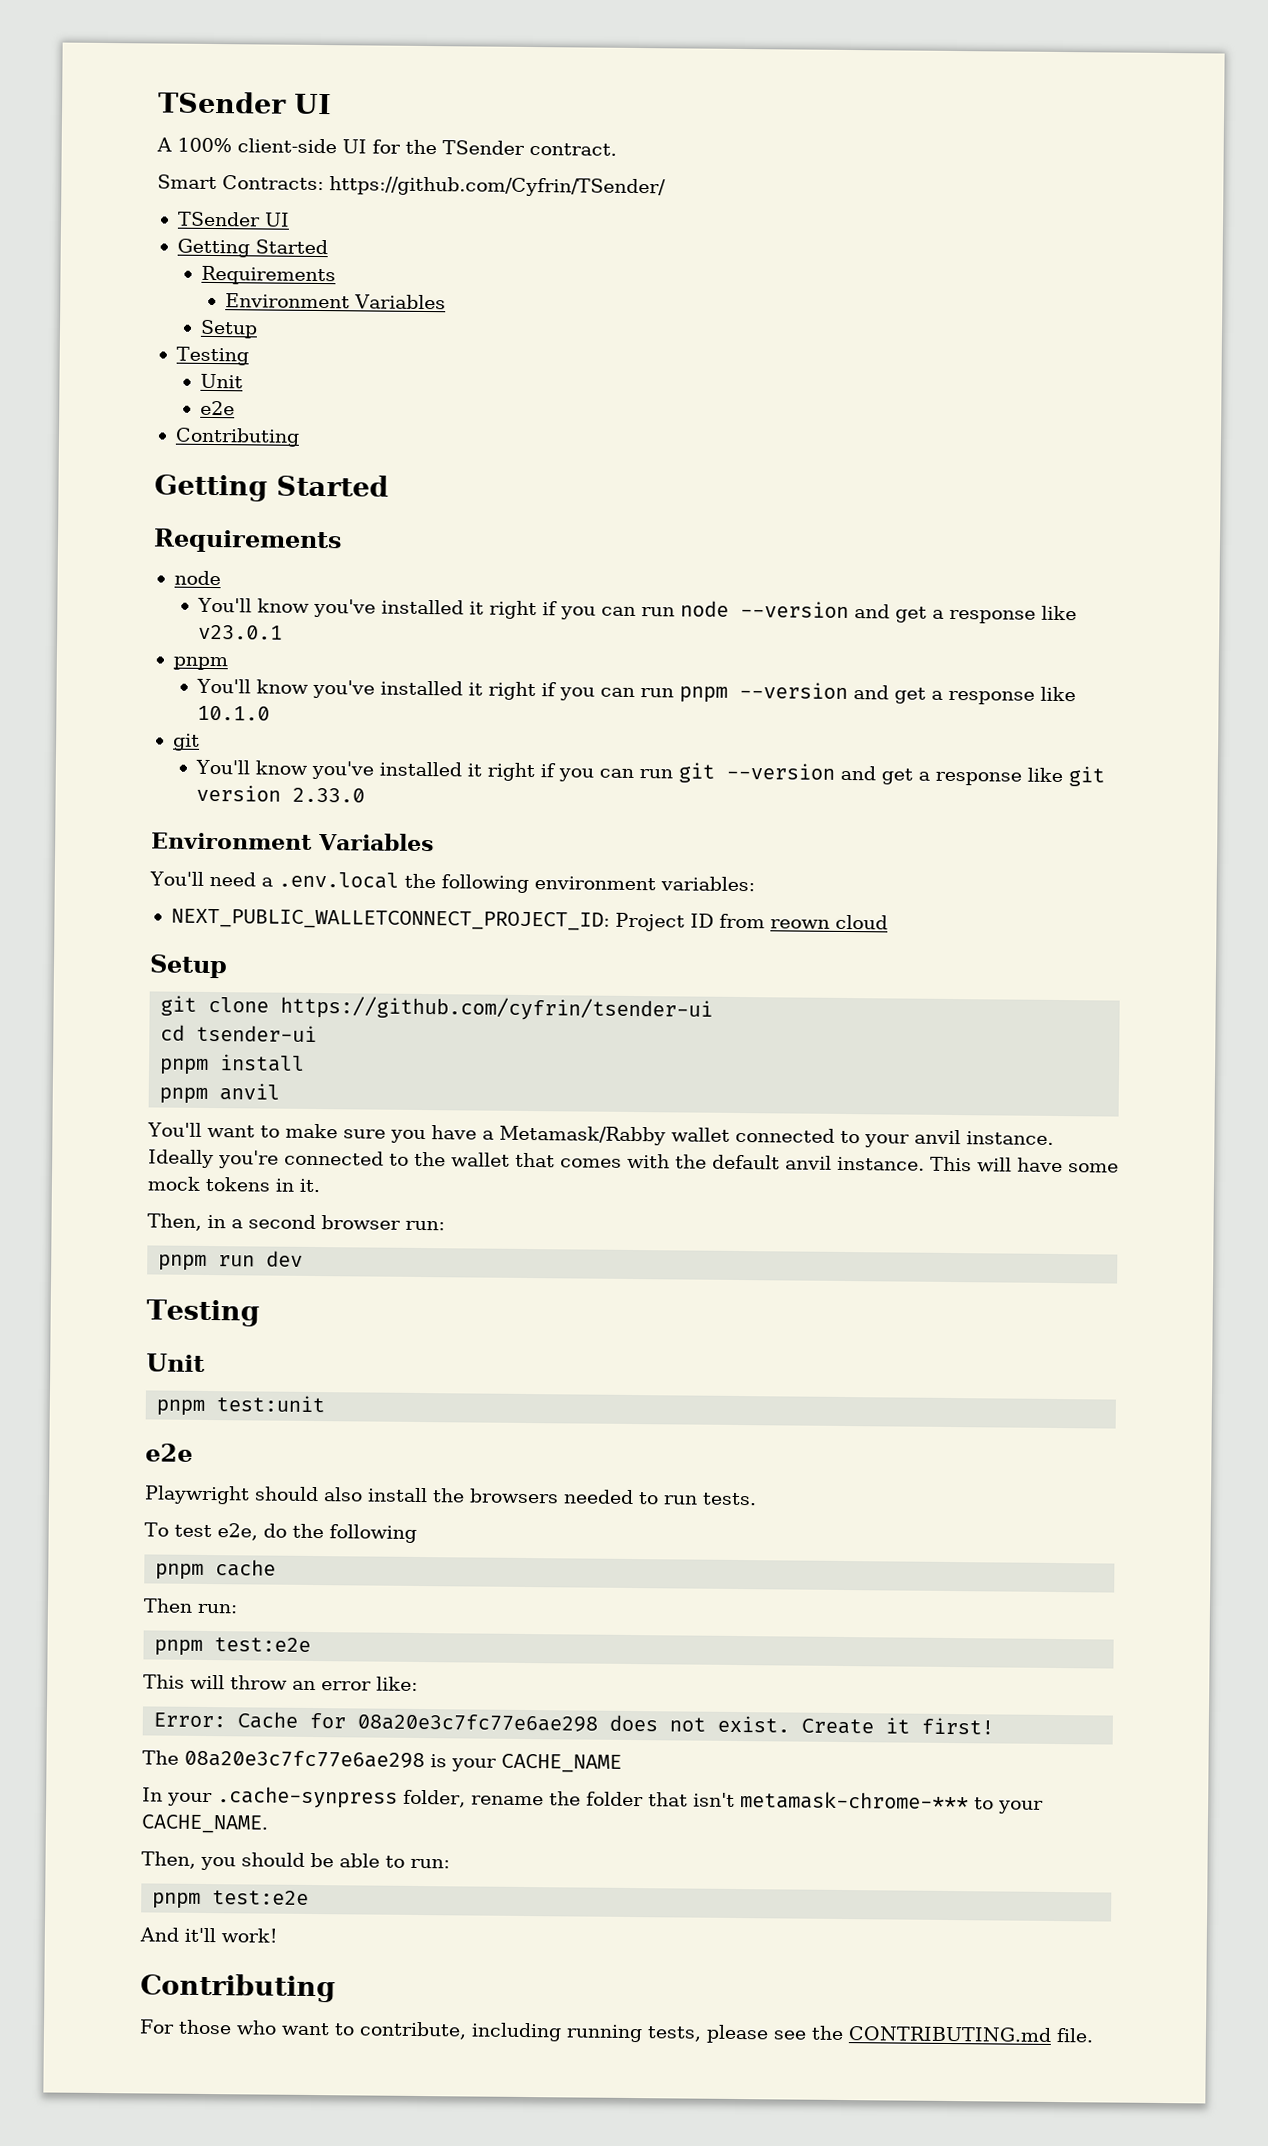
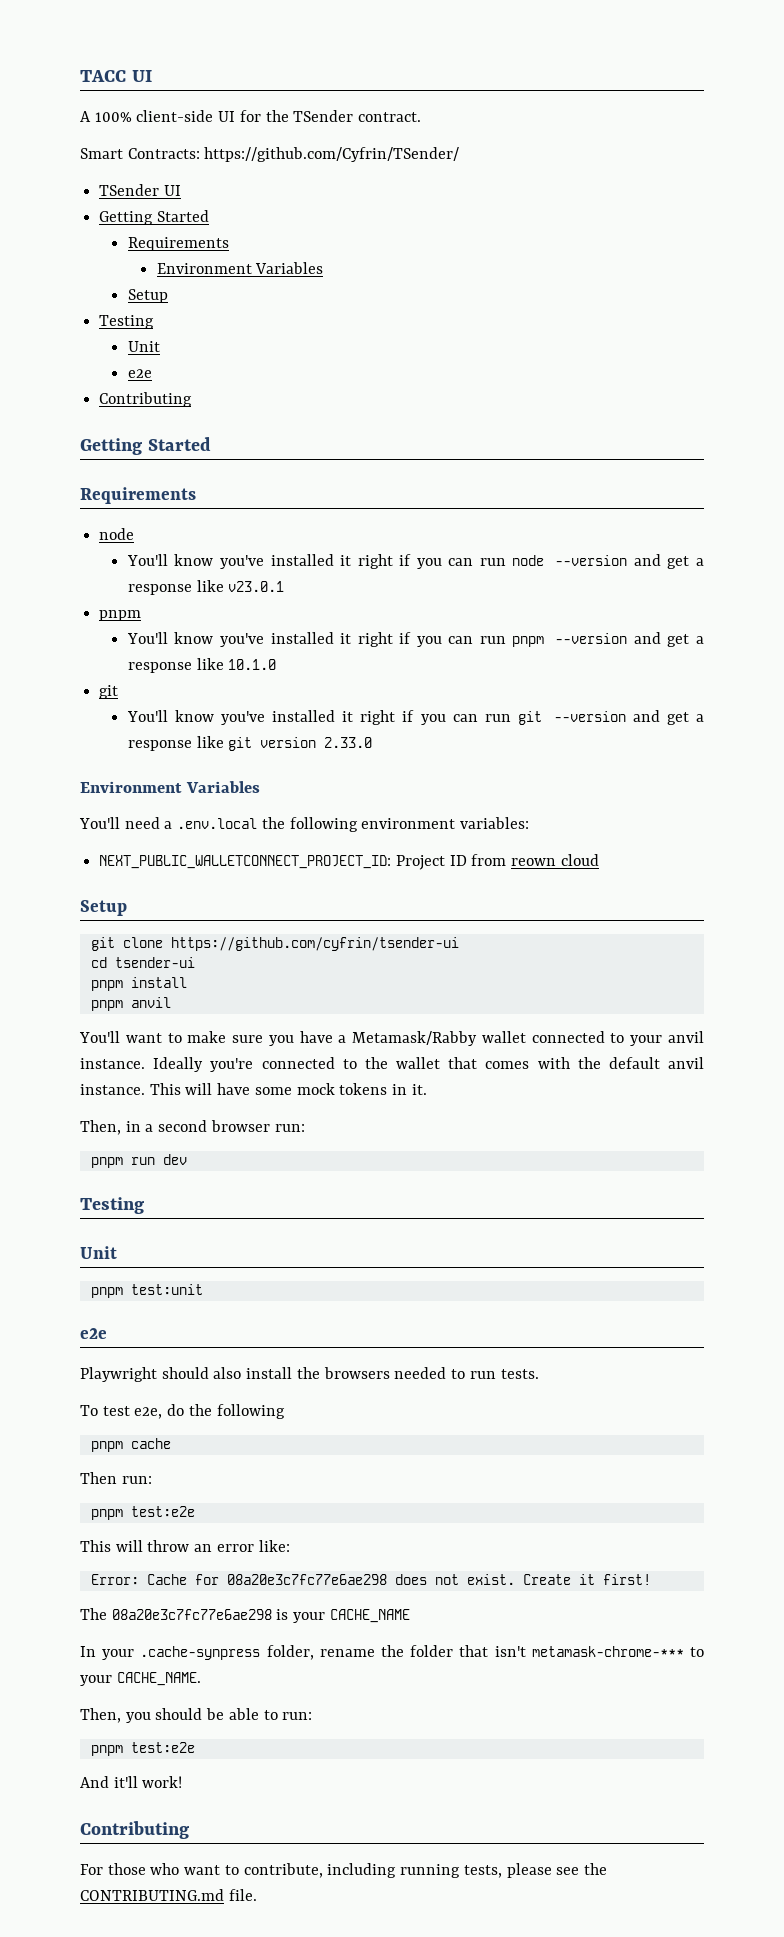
[158,91,287,114] TSender -> [80,70,126,82] TACC

